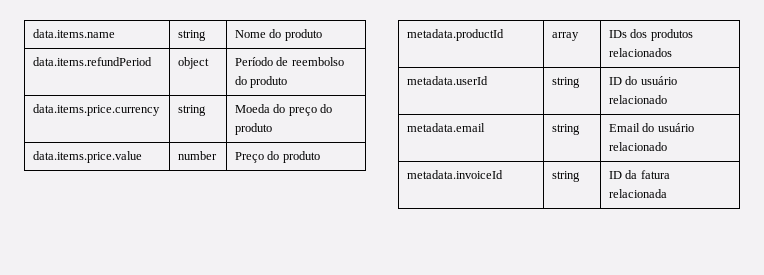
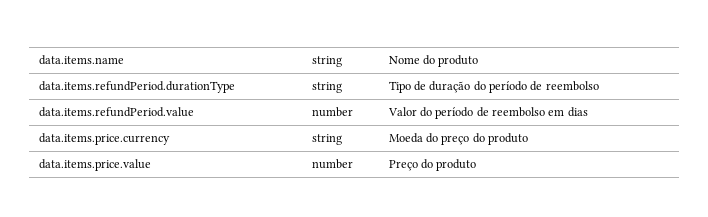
[33,57,153,66] [178,57,210,69] [235,57,344,66] [235,76,288,88] data.items.refundPeriod | object | Período de reembolso do produto -> [38,81,235,93] [311,82,342,93] [388,81,599,93] [38,107,194,117] [311,107,353,117] [387,107,588,119] data.items.refundPeriod.durationType | string | Tipo de duração do período de reembolso // data.items.refundPeriod.value | number | Valor do período de reembolso em dias
[407,29,505,41] [552,32,580,41] [609,29,693,41] [609,48,673,57] [407,76,489,85] [552,77,581,88] [609,76,677,85] [609,95,668,104] [407,123,486,132] [552,124,581,135] [609,123,694,132] [609,142,668,151] [407,170,504,179] [552,171,581,182] [609,170,670,179] [609,189,668,198] // metadata.productId | array | IDs dos produtos relacionados // metadata.userId | string | ID do usuário relacionado // metadata.email | string | Email do usuário relacionado // metadata.invoiceId | string | ID da fatura relacionada -> (477, 165) none

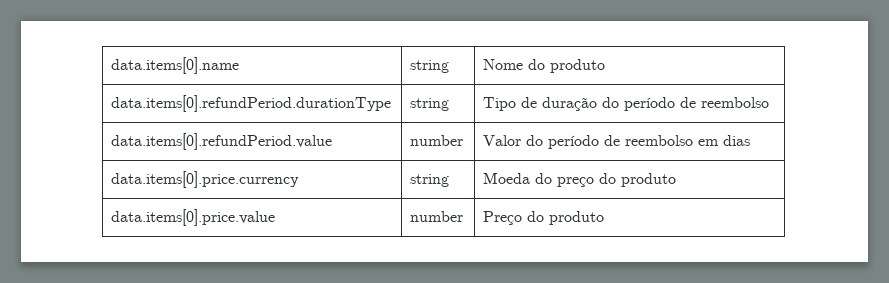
[38,55,124,65] data.items.name -> [111,57,240,74] data.items[0].name
[38,81,235,93] data.items.refundPeriod.durationType -> [111,95,392,112] data.items[0].refundPeriod.durationType
[38,107,194,117] data.items.refundPeriod.value -> [111,133,333,150] data.items[0].refundPeriod.value
[38,133,170,145] data.items.price.currency -> [111,171,300,188] data.items[0].price.currency
[38,159,151,171] data.items.price.value -> [111,209,276,226] data.items[0].price.value

